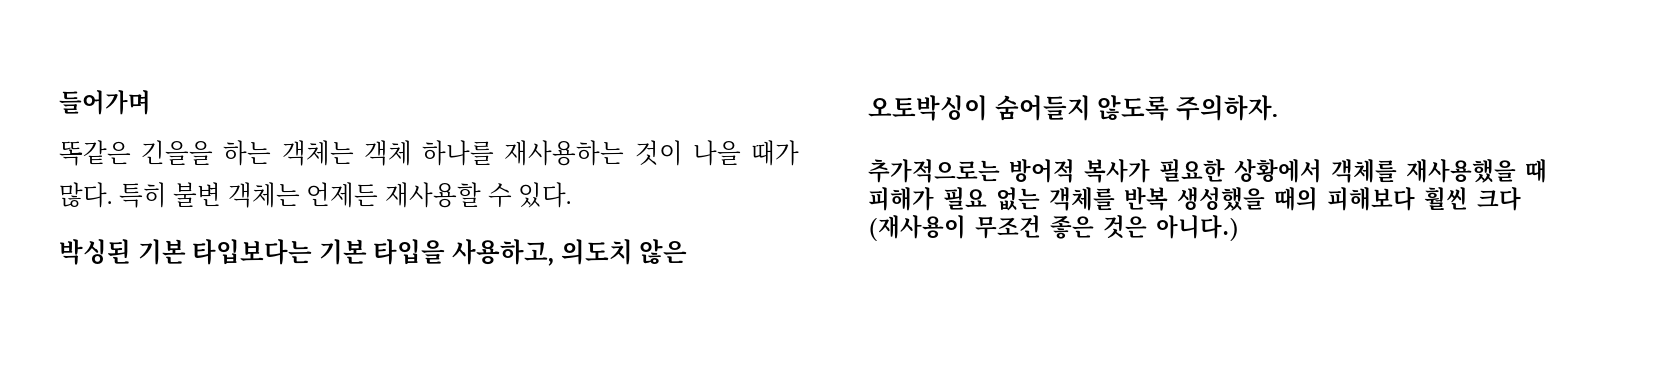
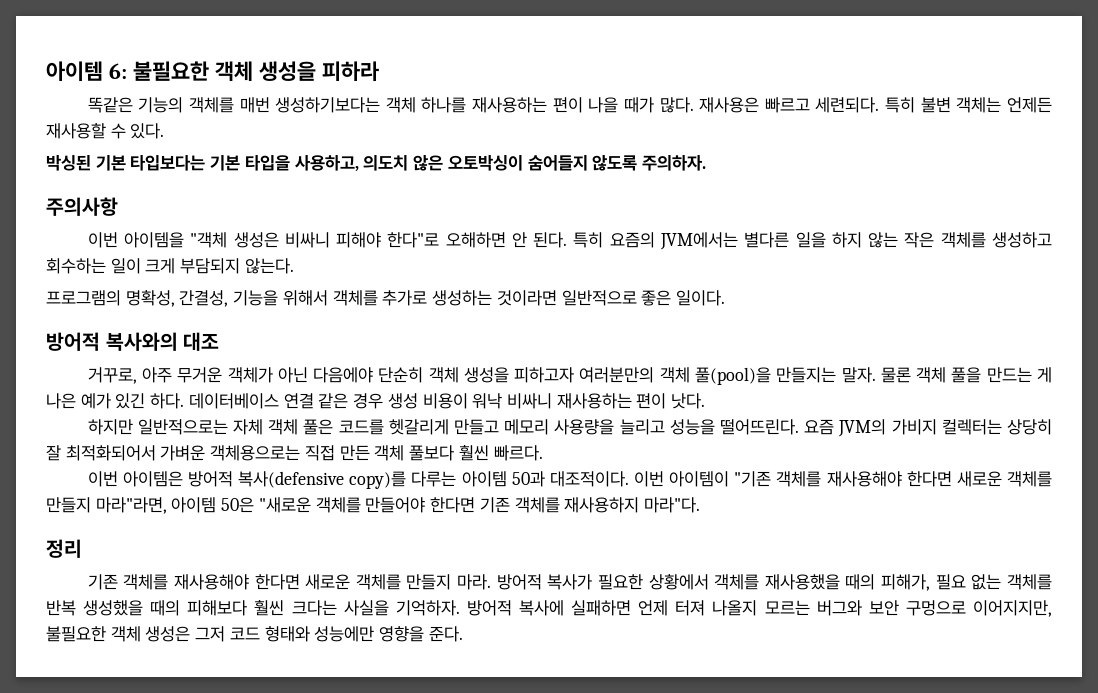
[59,90,151,115] [59,140,354,166] 들어가며 // 똑같은 긴을을 하는 객체는 -> [46,61,379,82] [87,97,381,113] 아이템 6: 불필요한 객체 생성을 피하라 // 똑같은 기능의 객체를 매번 생성하기보다는
[634,140,683,166] 것이 -> [552,97,583,113] 편이
(112, 195) none -> [699,97,880,113] 재사용은 빠르고 세련되다.
[868,159,1000,183] 추가적으로는 -> [46,197,118,216] [87,232,1052,250] [46,258,294,274] [46,290,725,307] [46,332,220,351] [87,367,1052,385] [46,393,706,409] [87,419,1053,437] [46,445,543,461] [87,471,1052,489] [46,497,700,514] [46,539,82,558] [87,574,492,590] 주의사항 // 이번 아이템을 "객체 생성은 비싸니 피해야 한다"로 오해하면 안 된다. 특히 요즘의 JVM에서는 별다른 일을 하지 않는 작은 객체를 생성하고 회수하는 일이 크게 부담되지 않는다. // 프로그램의 명확성, 간결성, 기능을 위해서 객체를 추가로 생성하는 것이라면 일반적으로 좋은 일이다. // 방어적 복사와의 대조 // 거꾸로, 아주 무거운 객체가 아닌 다음에야 단순히 객체 생성을 피하고자 여러분만의 객체 풀(pool)을 만들지는 말자. 물론 객체 풀을 만드는 게 나은 예가 있긴 하다. 데이터베이스 연결 같은 경우 생성 비용이 워낙 비싸니 재사용하는 편이 낫다. // 하지만 일반적으로는 자체 객체 풀은 코드를 헷갈리게 만들고 메모리 사용량을 늘리고 성능을 떨어뜨린다. 요즘 JVM의 가비지 컬렉터는 상당히 잘 최적화되어서 가벼운 객체용으로는 직접 만든 객체 풀보다 훨씬 빠르다. // 이번 아이템은 방어적 복사(defensive copy)를 다루는 아이템 50과 대조적이다. 이번 아이템이 "기존 객체를 재사용해야 한다면 새로운 객체를 만들지 마라"라면, 아이템 50은 "새로운 객체를 만들어야 한다면 기존 객체를 재사용하지 마라"다. // 정리 // 기존 객체를 재사용해야 한다면 새로운 객체를 만들지 마라.
[1525,159,1547,183] [868,187,934,211] 때 피해가 -> [845,574,931,591] 때의 피해가,
[1477,187,1521,211] [868,215,1239,241] 크다 (재사용이 무조건 좋은 것은 아니다.) -> [291,600,1052,617] [46,626,463,642] 크다는 사실을 기억하자. 방어적 복사에 실패하면 언제 터져 나올지 모르는 버그와 보안 구멍으로 이어지지만, 불필요한 객체 생성은 그저 코드 형태와 성능에만 영향을 준다.

